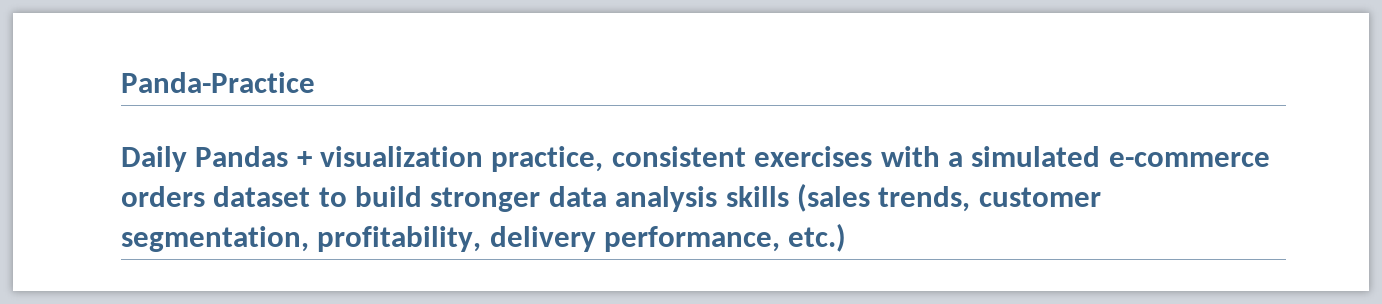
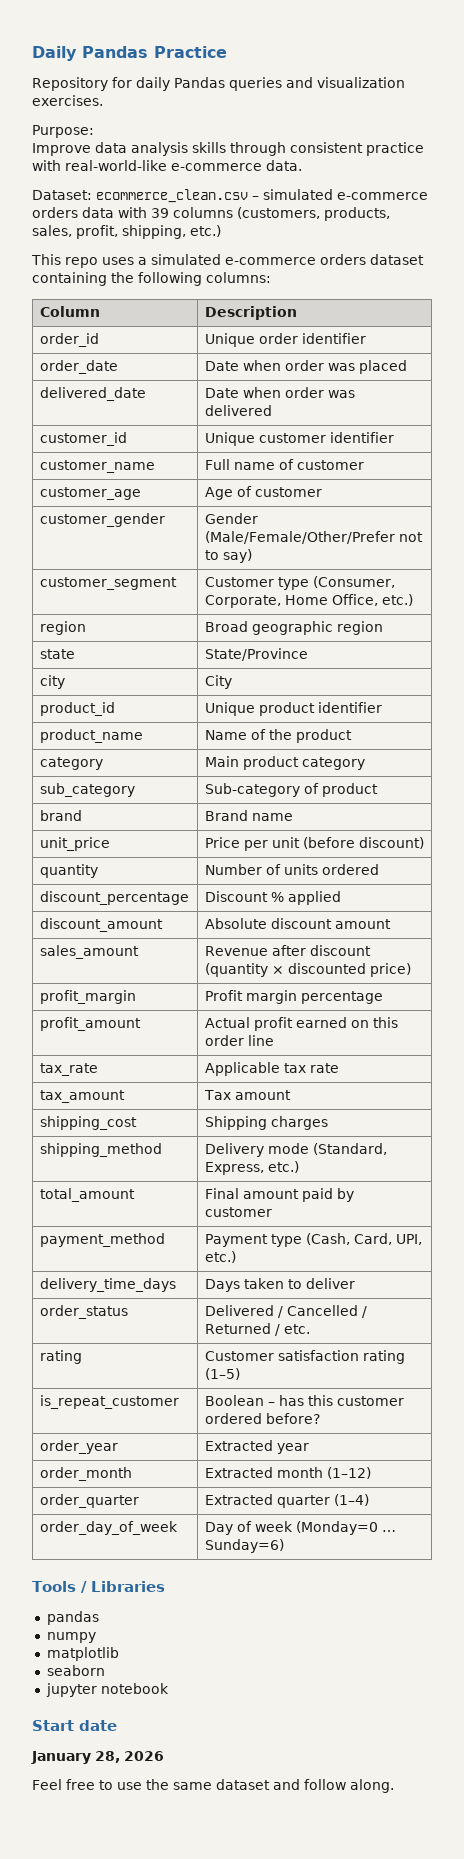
[121,72,315,93] Panda-Practice // -> (32, 53) none
[296,146,940,172] + visualization practice, consistent exercises with -> [154,46,227,58] [32,77,405,91] [32,95,103,106] [32,125,94,138] [32,142,424,156] [32,160,302,171] [32,189,428,203] [32,207,390,221] [32,225,221,239] [31,254,134,268] Practice // Repository for daily Pandas queries and visualization exercises. // Purpose: // Improve data analysis skills through consistent practice with real-world-like e-commerce data. // Dataset: ecommerce_clean.csv – simulated e-commerce orders data with 39 columns (customers, products, sales, profit, shipping, etc.) // This repo uses
[318,183,1101,212] [121,223,847,252] to build stronger data analysis skills (sales trends, customer segmentation, profitability, delivery performance, etc.) -> [32,272,271,286] [39,306,100,317] [204,306,297,320] [39,333,99,347] [204,333,366,347] [39,360,118,374] [204,360,407,374] [39,387,146,401] [204,387,355,398] [204,405,272,416] [39,432,127,446] [204,432,394,446] [39,460,155,473] [204,459,364,470] [39,487,141,500] [204,486,322,500] [39,513,165,527] [204,513,258,524] [204,531,423,544] [204,549,252,563] [39,577,177,590] [204,576,395,590] [204,594,413,608] [39,621,86,635] [204,621,383,635] [39,649,75,659] [204,648,308,661] [39,675,65,689] [204,675,232,689] [39,702,115,716] [204,702,382,716] [39,729,143,743] [204,729,352,743] [39,757,103,770] [204,756,365,770] [39,783,135,797] [204,783,378,797] [39,810,82,821] [204,810,293,821] [39,837,110,851] [204,837,424,851] [39,864,98,878] [204,864,379,875] [39,891,189,905] [204,891,341,905] [39,918,163,932] [204,918,391,929] [39,945,139,959] [204,945,371,956] [204,963,411,977] [39,990,136,1004] [204,990,383,1004] [39,1017,141,1031] [204,1017,398,1031] [204,1035,274,1046] [39,1063,98,1076] [204,1062,339,1076] [39,1090,125,1103] [203,1090,291,1100] [39,1116,137,1130] [204,1116,328,1130] [39,1143,162,1157] [204,1143,387,1157] [204,1161,299,1175] [39,1188,135,1202] [204,1188,354,1202] [204,1207,272,1217] [39,1233,165,1247] [204,1233,422,1247] [204,1251,236,1263] [39,1278,176,1292] [204,1278,355,1292] [39,1305,128,1319] [204,1305,367,1318] [204,1323,310,1336] [39,1350,82,1364] [204,1350,405,1364] [204,1368,240,1380] [39,1395,179,1409] [204,1395,404,1406] [204,1413,320,1424] [39,1440,118,1454] [204,1440,309,1454] [39,1467,132,1481] [204,1467,371,1479] [39,1494,139,1508] [204,1494,369,1508] [39,1521,178,1535] [204,1521,396,1535] [204,1539,284,1553] [32,1581,165,1593] [46,1611,99,1625] [46,1632,96,1643] [46,1647,119,1661] [46,1665,105,1676] [45,1683,169,1697] [32,1720,117,1731] [31,1751,164,1764] [32,1779,394,1793] containing the following columns: // Column | Description // order_id | Unique order identifier // order_date | Date when order was placed // delivered_date | Date when order was delivered // customer_id | Unique customer identifier // customer_name | Full name of customer // customer_age | Age of customer // customer_gender | Gender (Male/Female/Other/Prefer not to say) // customer_segment | Customer type (Consumer, Corporate, Home Office, etc.) // region | Broad geographic region // state | State/Province // city | City // product_id | Unique product identifier // product_name | Name of the product // category | Main product category // sub_category | Sub-category of product // brand | Brand name // unit_price | Price per unit (before discount) // quantity | Number of units ordered // discount_percentage | Discount % applied // discount_amount | Absolute discount amount // sales_amount | Revenue after discount (quantity × discounted price) // profit_margin | Profit margin percentage // profit_amount | Actual profit earned on this order line // tax_rate | Applicable tax rate // tax_amount | Tax amount // shipping_cost | Shipping charges // shipping_method | Delivery mode (Standard, Express, etc.) // total_amount | Final amount paid by customer // payment_method | Payment type (Cash, Card, UPI, etc.) // delivery_time_days | Days taken to deliver // order_status | Delivered / Cancelled / Returned / etc. // rating | Customer satisfaction rating (1–5) // is_repeat_customer | Boolean – has this customer ordered before? // order_year | Extracted year // order_month | Extracted month (1–12) // order_quarter | Extracted quarter (1–4) // order_day_of_week | Day of week (Monday=0 … Sunday=6) // Tools / Libraries // pandas // numpy // matplotlib // seaborn // jupyter notebook // Start date // January 28, 2026 // Feel free to use the same dataset and follow along.

